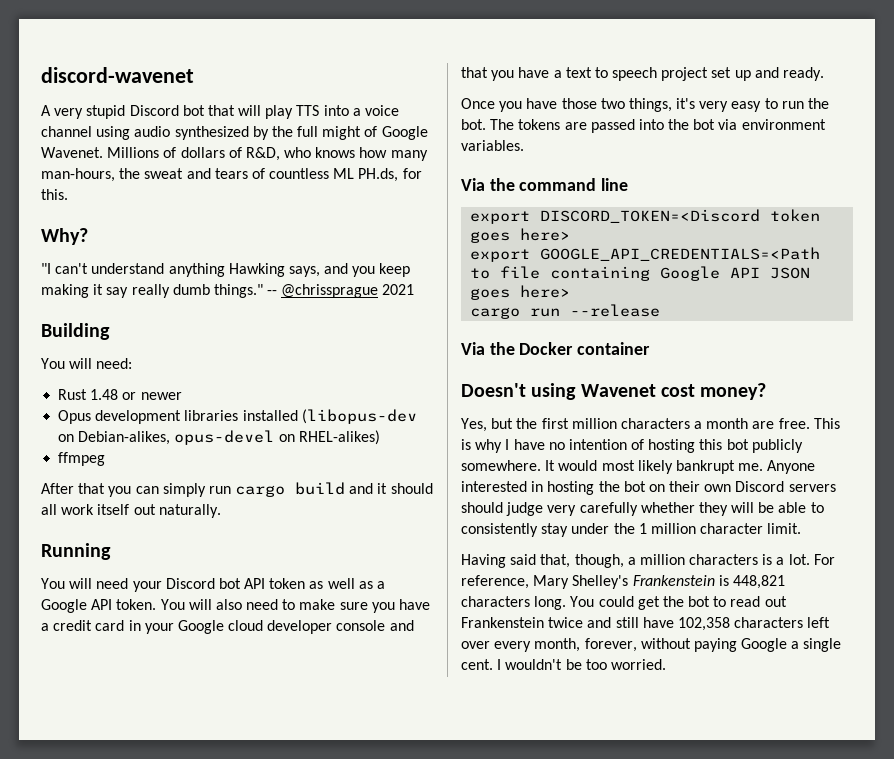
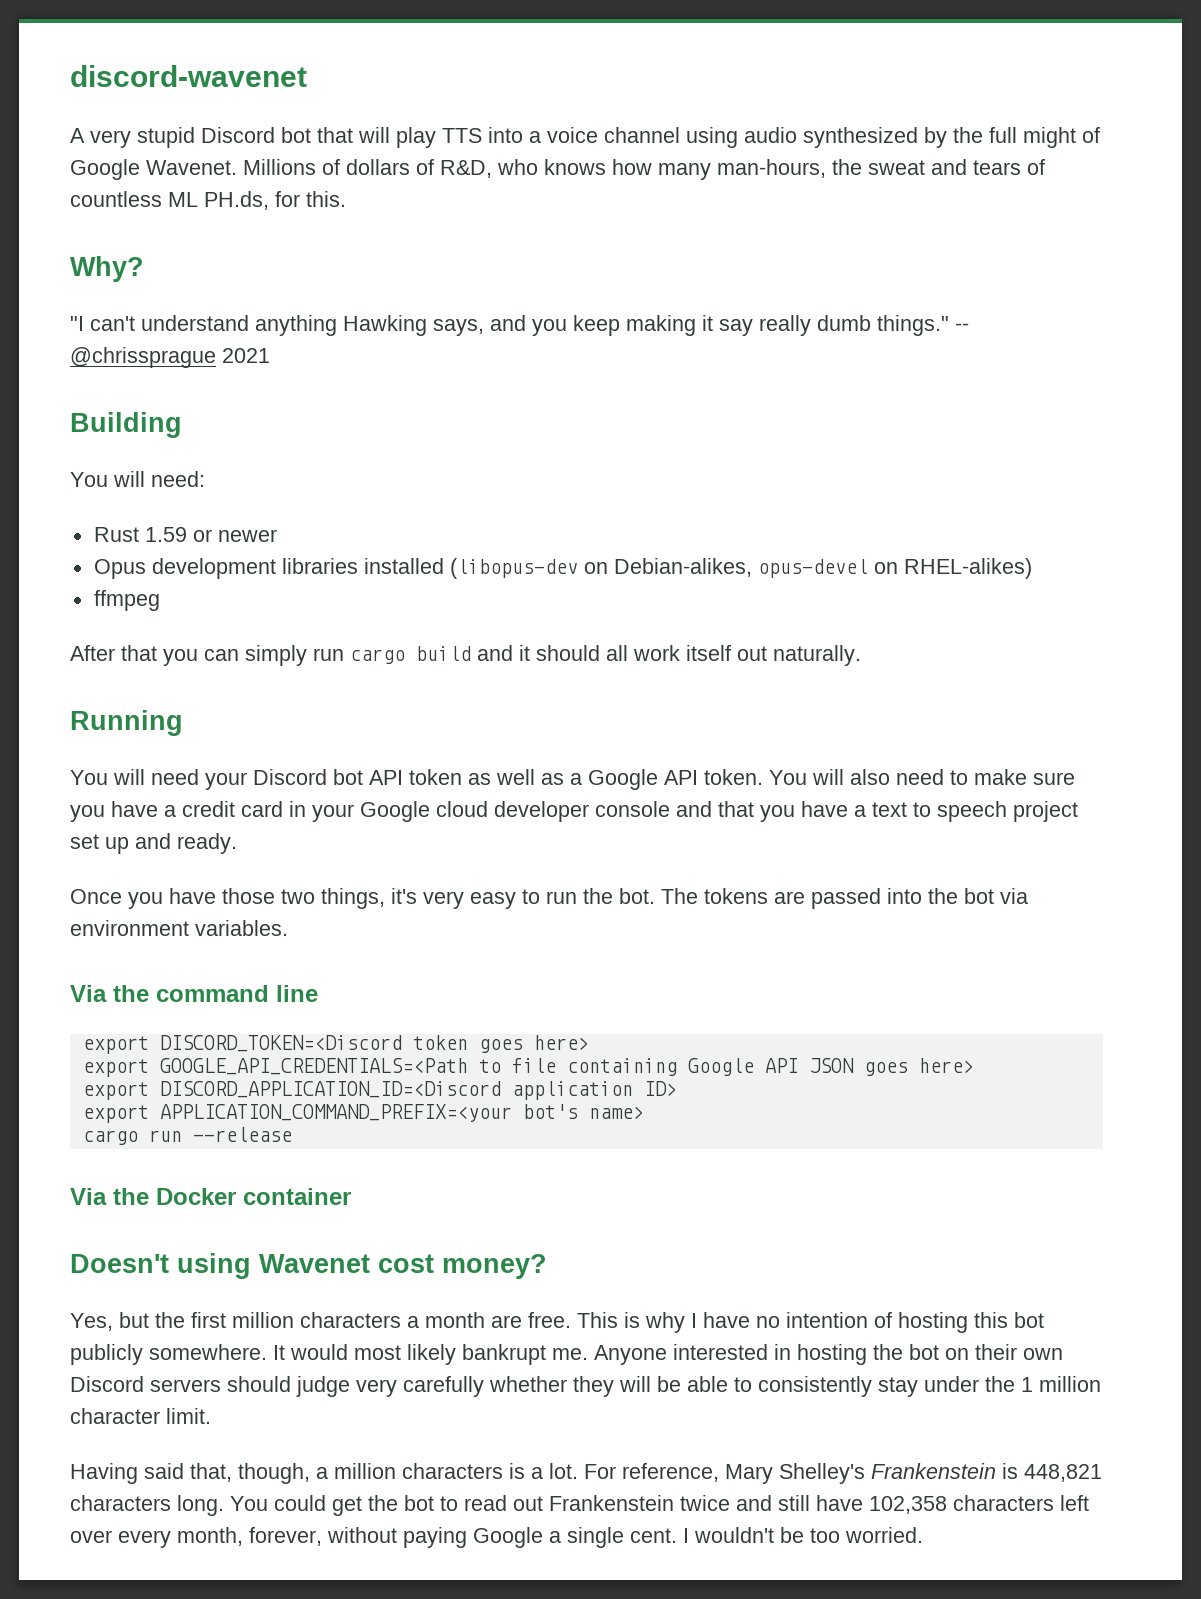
[90,389,119,400] 1.48 -> [144,527,187,542] 1.59
(571, 291) none -> [82,1081,677,1100] [82,1104,644,1123] // export DISCORD_APPLICATION_ID=<Discord application ID> // export APPLICATION_COMMAND_PREFIX=<your bot's name>

